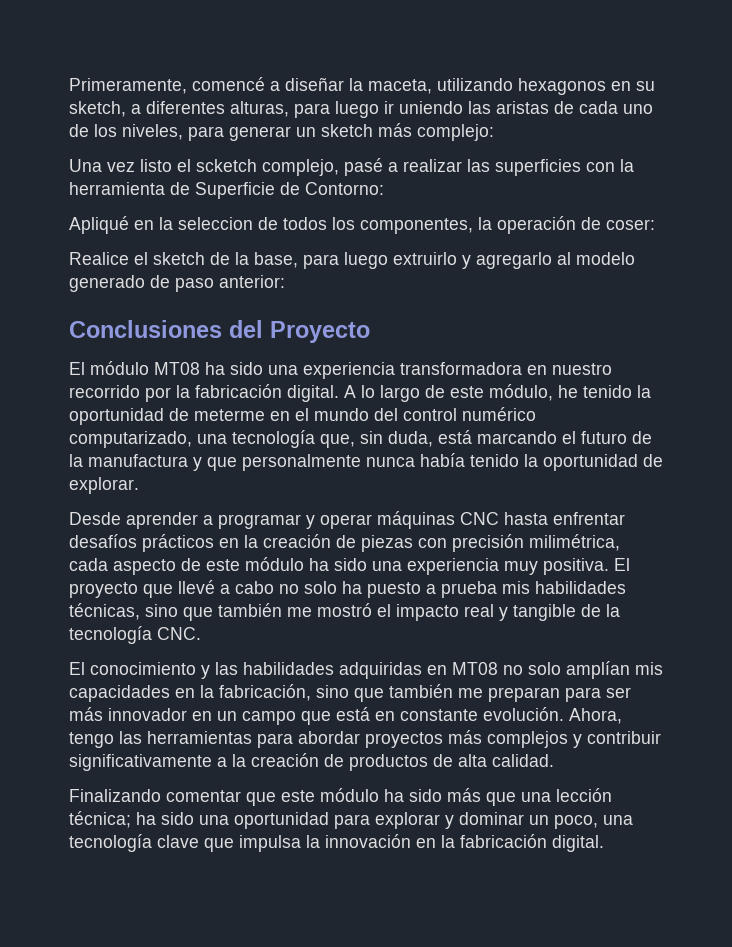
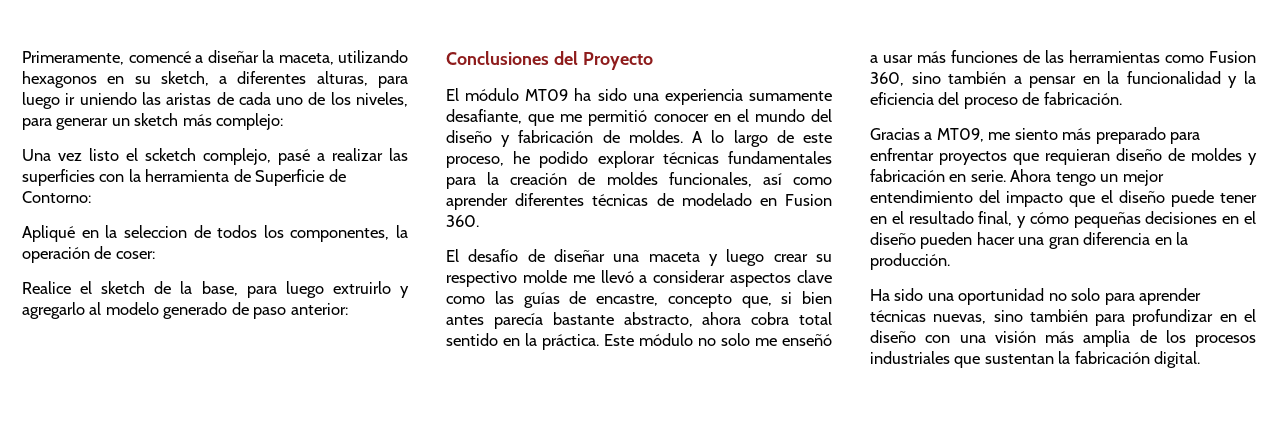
[154,362,612,379] [69,384,339,402] MT08 ha sido una experiencia transformadora en nuestro recorrido por la fabricación digital. -> [525,88,832,105] [446,109,832,126] [446,130,683,147] MT09 ha sido una experiencia sumamente desafiante, que me permitió conocer en el mundo del diseño y fabricación de moldes.
[489,384,651,401] [69,407,536,425] [69,430,652,448] [69,453,663,471] [69,477,139,494] [69,511,625,529] [69,534,620,552] [69,557,630,575] [69,580,626,598] [69,603,620,621] [69,626,201,644] [69,661,663,679] [69,684,631,702] [69,707,622,725] [69,730,661,748] [69,753,554,771] [69,788,612,806] [69,811,633,829] [69,834,436,852] módulo, he tenido la oportunidad de meterme en el mundo del control numérico computarizado, una tecnología que, sin duda, está marcando el futuro de la manufactura y que personalmente nunca había tenido la oportunidad de explorar. // Desde aprender a programar y operar máquinas CNC hasta enfrentar desafíos prácticos en la creación de piezas con precisión milimétrica, cada aspecto de este módulo ha sido una experiencia muy positiva. El proyecto que llevé a cabo no solo ha puesto a prueba mis habilidades técnicas, sino que también me mostró el impacto real y tangible de la tecnología CNC. // El conocimiento y las habilidades adquiridas en MT08 no solo amplían mis capacidades en la fabricación, sino que también me preparan para ser más innovador en un campo que está en constante evolución. Ahora, tengo las herramientas para abordar proyectos más complejos y contribuir significativamente a la creación de productos de alta calidad. // Finalizando comentar que este módulo ha sido más que una lección técnica; ha sido una oportunidad para explorar y dominar un poco, una tecnología clave que impulsa la innovación en -> [446,151,832,168] [446,172,832,189] [446,193,832,210] [446,215,479,227] [446,249,832,266] [446,270,832,287] [446,291,832,308] [446,312,832,329] [446,333,832,350] [870,50,1256,63] [870,71,1256,88] [870,92,1122,109] [870,127,1201,144] [870,148,1257,165] [870,169,1164,186] [870,190,1257,207] [870,211,1256,228] [870,232,1189,249] [870,253,950,270] [870,288,1202,305] [870,309,1256,326] [870,330,1256,347] [870,351,1054,368] proceso, he podido explorar técnicas fundamentales para la creación de moldes funcionales, así como aprender diferentes técnicas de modelado en Fusion 360. // El desafío de diseñar una maceta y luego crear su respectivo molde me llevó a considerar aspectos clave como las guías de encastre, concepto que, si bien antes parecía bastante abstracto, ahora cobra total sentido en la práctica. Este módulo no solo me enseñó a usar más funciones de las herramientas como Fusion 360, sino también a pensar en la funcionalidad y la eficiencia del proceso de fabricación. // Gracias a MT09, me siento más preparado para enfrentar proyectos que requieran diseño de moldes y fabricación en serie. Ahora tengo un mejor entendimiento del impacto que el diseño puede tener en el resultado final, y cómo pequeñas decisiones en el diseño pueden hacer una gran diferencia en la producción. // Ha sido una oportunidad no solo para aprender técnicas nuevas, sino también para profundizar en el diseño con una visión más amplia de los procesos industriales que sustentan

